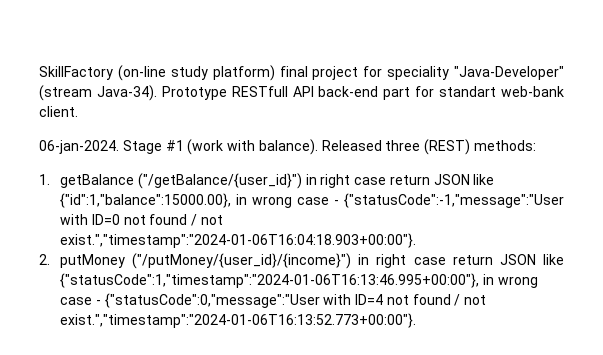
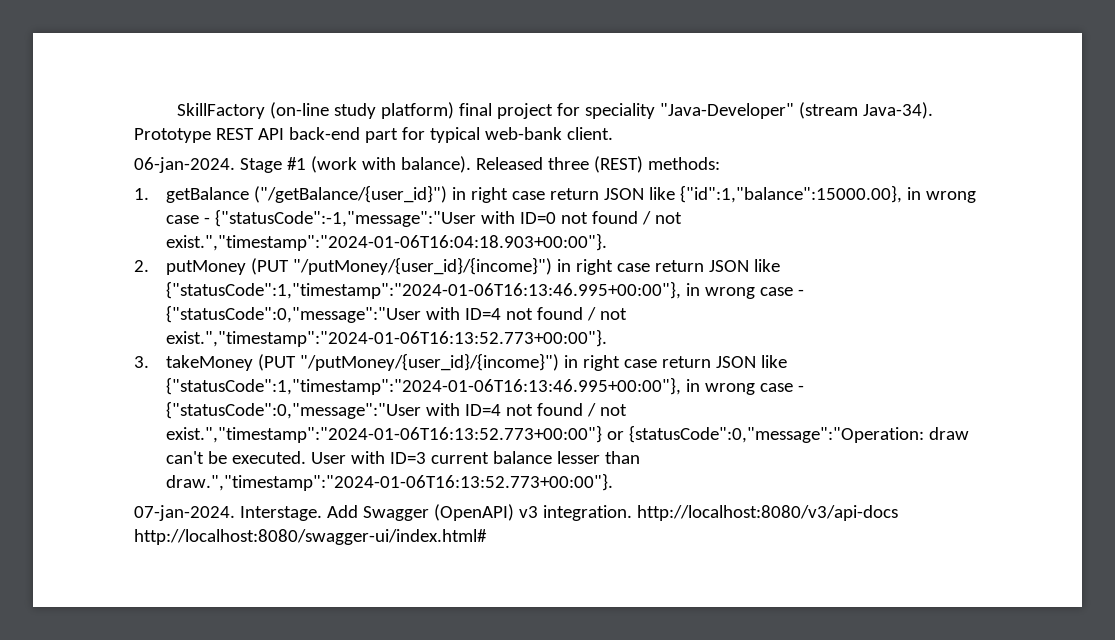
[231,86,288,97] RESTfull -> [215,128,254,140] REST
[439,86,497,97] standart -> [429,127,480,143] typical
[132,253,352,269] ("/putMoney/{user_id}/{income}") -> [250,257,552,275] (PUT "/putMoney/{user_id}/{income}")
(417, 320) none -> [134,353,787,371] [165,377,804,395] [165,401,627,419] [165,425,969,443] [165,451,640,464] [165,473,613,491] [134,504,898,521] [134,529,487,545] // 3. takeMoney (PUT "/putMoney/{user_id}/{income}") in right case return JSON like {"statusCode":1,"timestamp":"2024-01-06T16:13:46.995+00:00"}, in wrong case - {"statusCode":0,"message":"User with ID=4 not found / not exist.","timestamp":"2024-01-06T16:13:52.773+00:00"} or {statusCode":0,"message":"Operation: draw can't be executed. User with ID=3 current balance lesser than draw.","timestamp":"2024-01-06T16:13:52.773+00:00"}. // 07-jan-2024. Interstage. Add Swagger (OpenAPI) v3 integration. http://localhost:8080/v3/api-docs http://localhost:8080/swagger-ui/index.html#

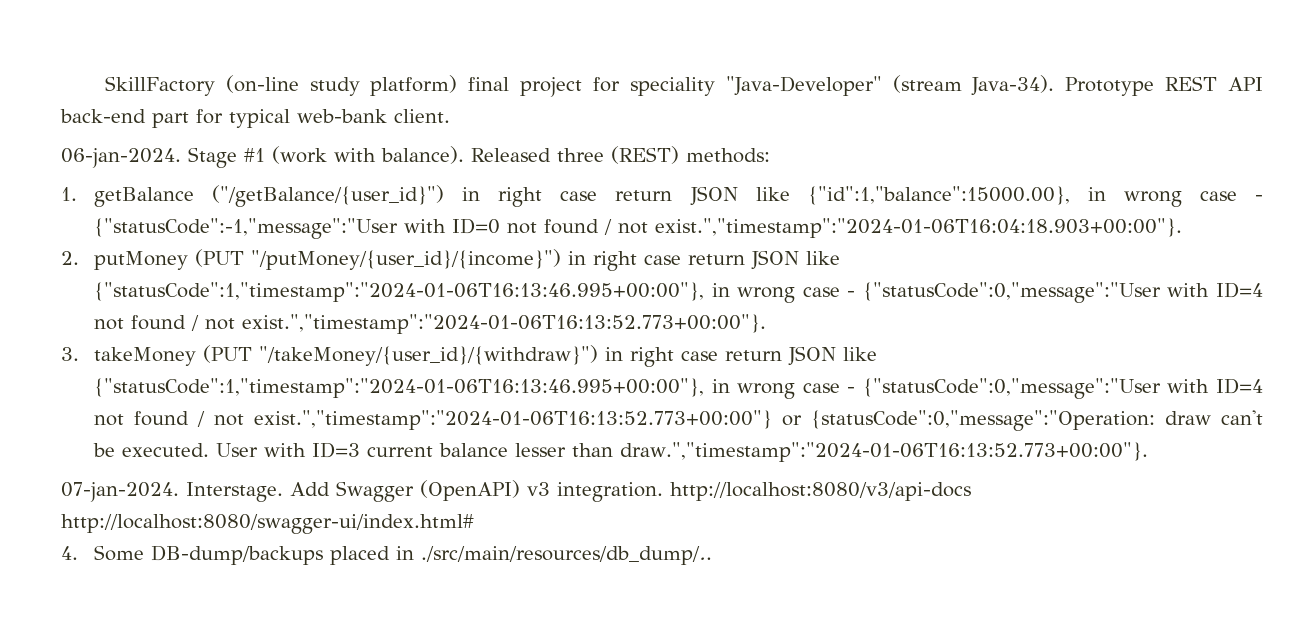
[299,353,559,371] "/putMoney/{user_id}/{income}") -> [259,345,599,366] "/takeMoney/{user_id}/{withdraw}")
(487, 537) none -> [61,545,713,565] // 4. Some DB-dump/backups placed in ./src/main/resources/db_dump/..

